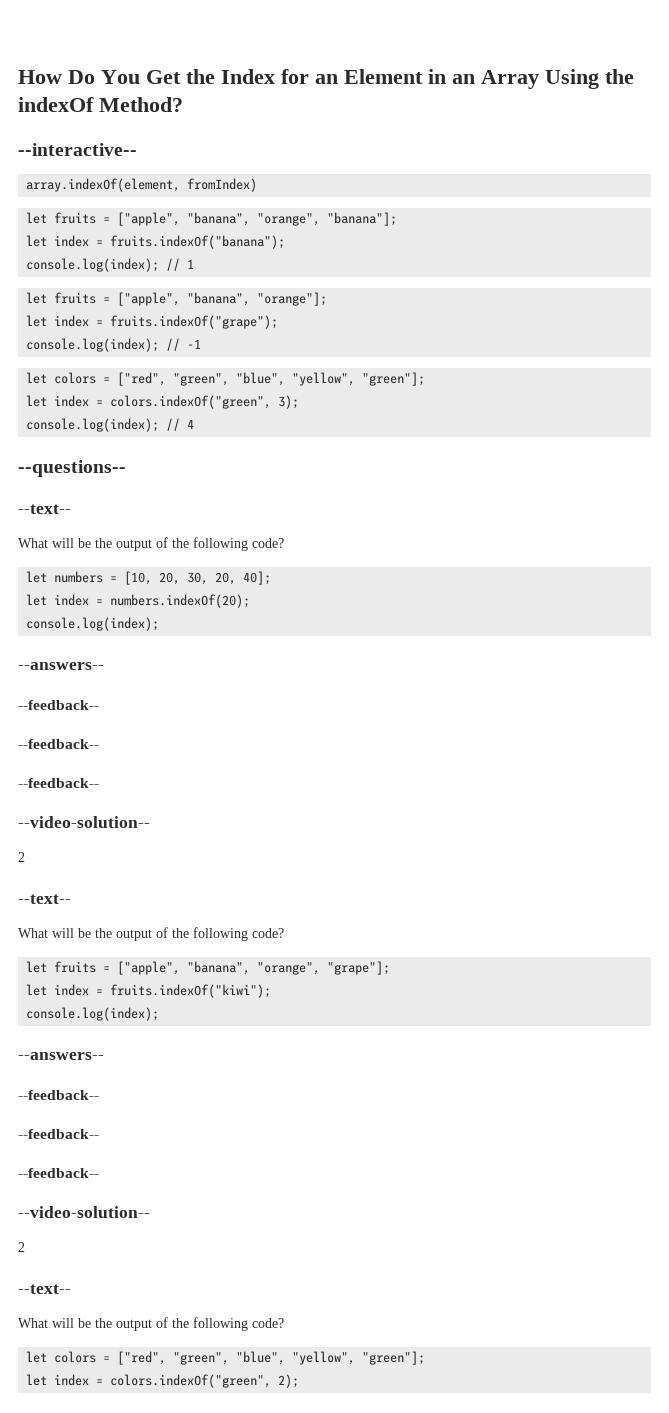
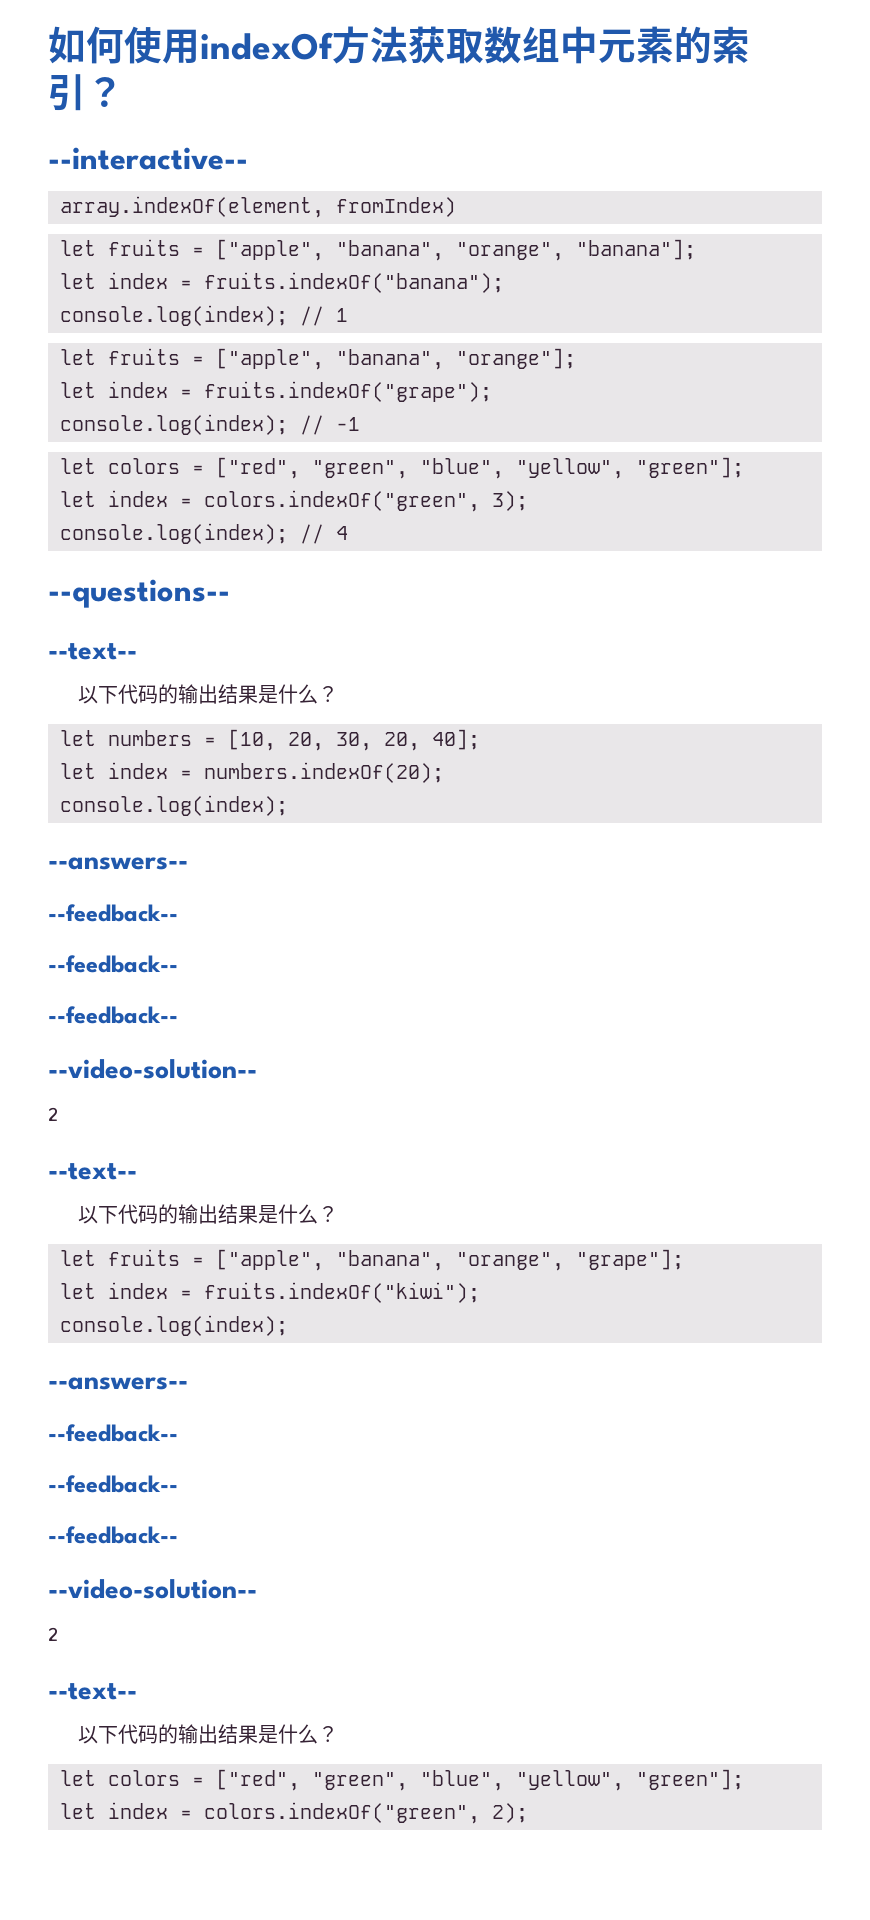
[18,69,634,89] [18,97,183,112] How Do You Get the Index for an Element in an Array Using the indexOf Method? -> [48,26,750,64] [48,74,124,111] 如何使用indexOf方法获取数组中元素的索引？
[18,537,284,551] What will be the output of the following code? -> [77,684,338,704] 以下代码的输出结果是什么？
[18,927,284,941] What will be the output of the following code? -> [77,1204,338,1224] 以下代码的输出结果是什么？
[18,1317,284,1331] What will be the output of the following code? -> [77,1724,338,1744] 以下代码的输出结果是什么？

